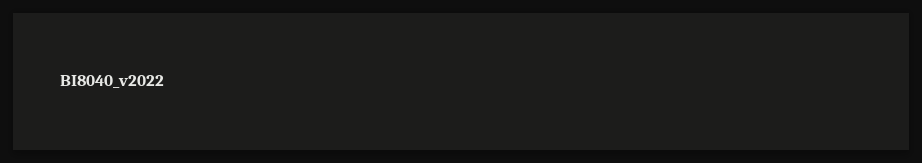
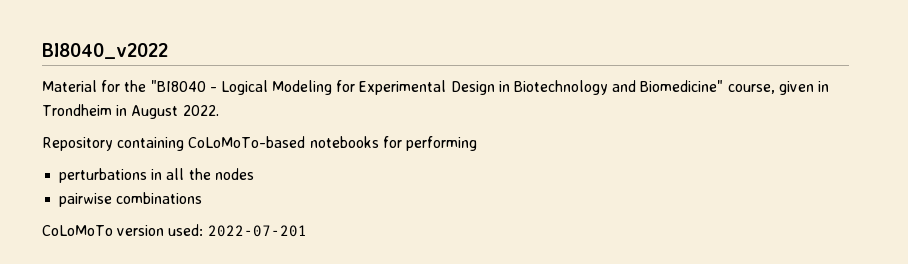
(164, 81) none -> [42,80,829,95] [42,104,219,119] [42,136,477,151] [59,168,254,183] [59,192,203,207] [42,224,307,237] // Material for the "BI8040 - Logical Modeling for Experimental Design in Biotechnology and Biomedicine" course, given in Trondheim in August 2022. // Repository containing CoLoMoTo-based notebooks for performing // perturbations in all the nodes // pairwise combinations // CoLoMoTo version used: 2022-07-201

